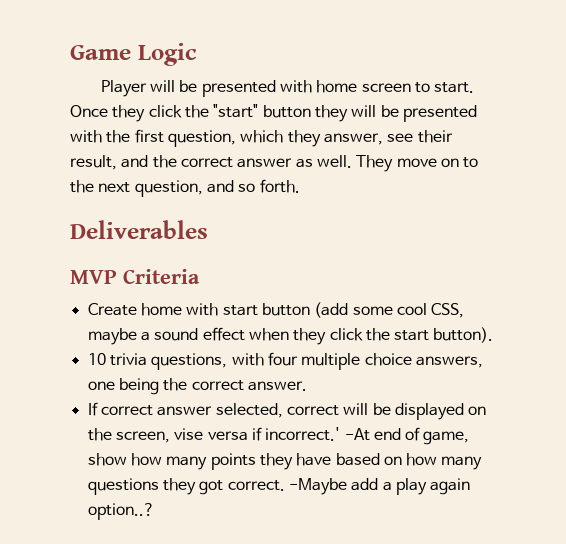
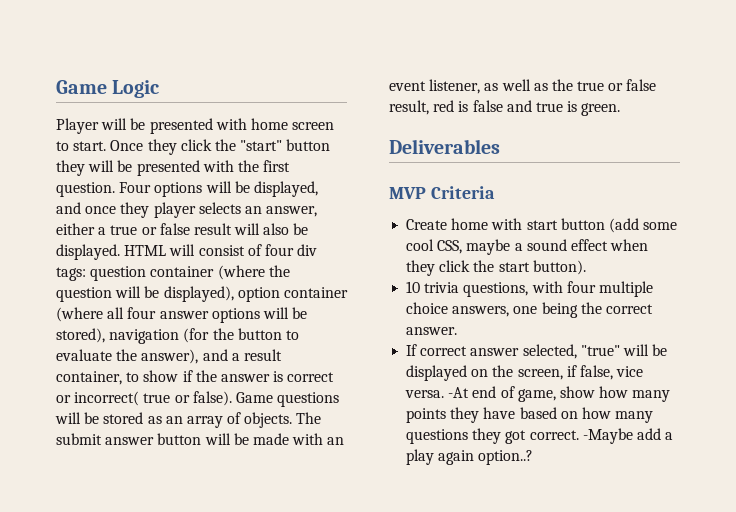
[167,130,453,147] [70,155,479,172] [70,179,300,197] question, which they answer, see their result, and the correct answer as well. They move on to the next question, and so forth. -> [56,181,318,197] [56,202,318,218] [56,223,309,235] [56,244,318,260] [56,265,290,281] [56,286,348,302] [56,307,308,323] [56,328,299,344] [56,349,282,364] [56,370,335,385] [56,391,340,407] [55,412,322,428] [56,433,345,445] [389,79,657,94] [389,100,621,116] question. Four options will be displayed, and once they player selects an answer, either a true or false result will also be displayed. HTML will consist of four div tags: question container (where the question will be displayed), option container (where all four answer options will be stored), navigation (for the button to evaluate the answer), and a result container, to show if the answer is correct or incorrect( true or false). Game questions will be stored as an array of objects. The submit answer button will be made with an event listener, as well as the true or false result, red is false and true is green.
[286,405,339,416] correct -> [580,345,620,356] "true"
[174,427,341,441] vise versa if incorrect.' -> [566,365,644,380] [405,390,445,398] if false, vice versa.

